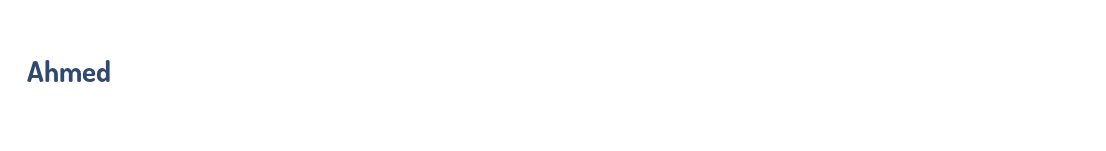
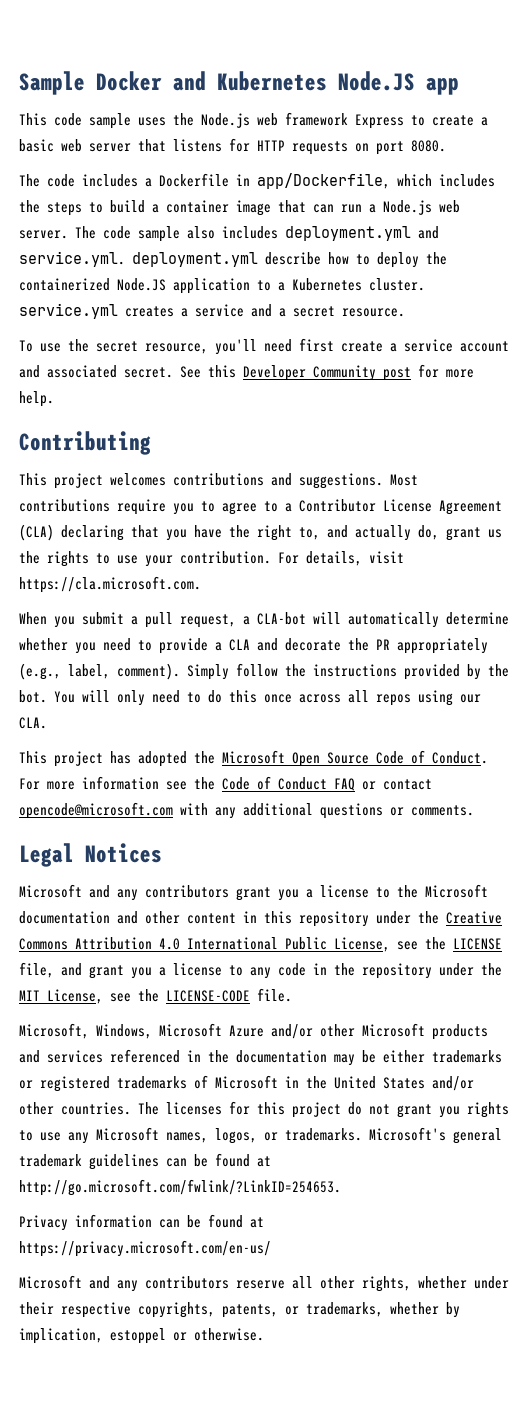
[27,60,111,82] Ahmed -> [19,71,459,95] [19,112,488,129] [19,138,446,155] [19,173,495,189] [19,200,460,216] [19,226,439,242] [19,251,447,268] [19,278,425,294] [19,303,405,319] [19,338,509,355] [19,364,474,381] [19,391,54,407] [19,431,151,455] [19,473,418,489] [19,499,502,515] [19,524,502,541] [19,551,404,567] [19,576,201,593] [19,612,509,628] [19,638,488,654] [19,663,509,680] [19,690,481,706] [19,717,47,729] [19,750,488,767] [19,776,432,791] [19,802,474,819] [19,843,162,867] [19,884,488,901] [19,911,502,927] [19,937,502,952] [19,962,502,979] [19,988,292,1004] [19,1023,488,1040] [19,1049,502,1066] [19,1075,474,1092] [19,1101,509,1118] [19,1127,502,1144] [19,1153,271,1170] [19,1179,341,1196] [19,1214,264,1231] [19,1240,271,1257] [19,1275,509,1292] [19,1302,460,1318] [19,1328,264,1344] Sample Docker and Kubernetes Node.JS app // This code sample uses the Node.js web framework Express to create a basic web server that listens for HTTP requests on port 8080. // The code includes a Dockerfile in app/Dockerfile, which includes the steps to build a container image that can run a Node.js web server. The code sample also includes deployment.yml and service.yml. deployment.yml describe how to deploy the containerized Node.JS application to a Kubernetes cluster. service.yml creates a service and a secret resource. // To use the secret resource, you'll need first create a service account and associated secret. See this Developer Community post for more help. // Contributing // This project welcomes contributions and suggestions. Most contributions require you to agree to a Contributor License Agreement (CLA) declaring that you have the right to, and actually do, grant us the rights to use your contribution. For details, visit https://cla.microsoft.com. // When you submit a pull request, a CLA-bot will automatically determine whether you need to provide a CLA and decorate the PR appropriately (e.g., label, comment). Simply follow the instructions provided by the bot. You will only need to do this once across all repos using our CLA. // This project has adopted the Microsoft Open Source Code of Conduct. For more information see the Code of Conduct FAQ or contact opencode@microsoft.com with any additional questions or comments. // Legal Notices // Microsoft and any contributors grant you a license to the Microsoft documentation and other content in this repository under the Creative Commons Attribution 4.0 International Public License, see the LICENSE file, and grant you a license to any code in the repository under the MIT License, see the LICENSE-CODE file. // Microsoft, Windows, Microsoft Azure and/or other Microsoft products and services referenced in the documentation may be either trademarks or registered trademarks of Microsoft in the United States and/or other countries. The licenses for this project do not grant you rights to use any Microsoft names, logos, or trademarks. Microsoft's general trademark guidelines can be found at http://go.microsoft.com/fwlink/?LinkID=254653. // Privacy information can be found at https://privacy.microsoft.com/en-us/ // Microsoft and any contributors reserve all other rights, whether under their respective copyrights, patents, or trademarks, whether by implication, estoppel or otherwise.

